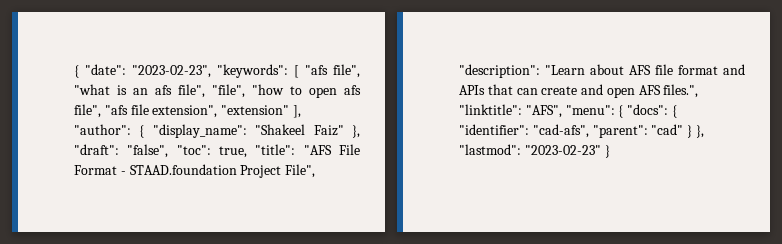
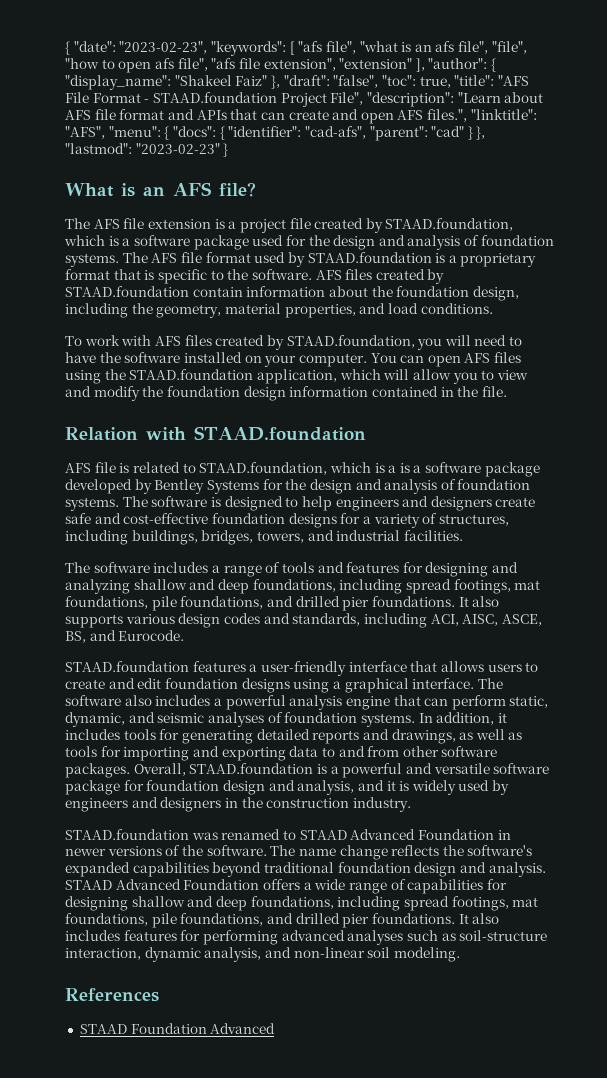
(610, 151) none -> [65,182,256,197] [65,218,514,233] [64,235,554,250] [65,252,537,267] [65,269,445,284] [65,286,519,301] [65,303,493,318] [65,335,523,350] [65,352,522,367] [65,369,528,384] [65,386,507,401] [65,426,366,441] [65,462,540,477] [65,479,531,494] [65,496,536,511] [65,513,509,528] [65,530,463,545] [65,562,519,577] [65,579,541,594] [65,596,500,611] [65,613,542,628] [65,630,185,643] [65,661,539,676] [65,678,503,693] [65,695,549,710] [65,712,507,727] [65,729,523,744] [65,746,498,761] [65,763,550,778] [65,780,510,795] [65,797,411,812] [65,829,511,840] [65,845,533,860] [65,862,546,877] [65,879,507,894] [65,896,539,911] [65,913,500,928] [65,930,548,945] [65,947,460,962] [65,988,159,1002] [79,1023,276,1034] // What is an AFS file? // The AFS file extension is a project file created by STAAD.foundation, which is a software package used for the design and analysis of foundation systems. The AFS file format used by STAAD.foundation is a proprietary format that is specific to the software. AFS files created by STAAD.foundation contain information about the foundation design, including the geometry, material properties, and load conditions. // To work with AFS files created by STAAD.foundation, you will need to have the software installed on your computer. You can open AFS files using the STAAD.foundation application, which will allow you to view and modify the foundation design information contained in the file. // Relation with STAAD.foundation // AFS file is related to STAAD.foundation, which is a is a software package developed by Bentley Systems for the design and analysis of foundation systems. The software is designed to help engineers and designers create safe and cost-effective foundation designs for a variety of structures, including buildings, bridges, towers, and industrial facilities. // The software includes a range of tools and features for designing and analyzing shallow and deep foundations, including spread footings, mat foundations, pile foundations, and drilled pier foundations. It also supports various design codes and standards, including ACI, AISC, ASCE, BS, and Eurocode. // STAAD.foundation features a user-friendly interface that allows users to create and edit foundation designs using a graphical interface. The software also includes a powerful analysis engine that can perform static, dynamic, and seismic analyses of foundation systems. In addition, it includes tools for generating detailed reports and drawings, as well as tools for importing and exporting data to and from other software packages. Overall, STAAD.foundation is a powerful and versatile software package for foundation design and analysis, and it is widely used by engineers and designers in the construction industry. // STAAD.foundation was renamed to STAAD Advanced Foundation in newer versions of the software. The name change reflects the software's expanded capabilities beyond traditional foundation design and analysis. STAAD Advanced Foundation offers a wide range of capabilities for designing shallow and deep foundations, including spread footings, mat foundations, pile foundations, and drilled pier foundations. It also includes features for performing advanced analyses such as soil-structure interaction, dynamic analysis, and non-linear soil modeling. // References // STAAD Foundation Advanced

